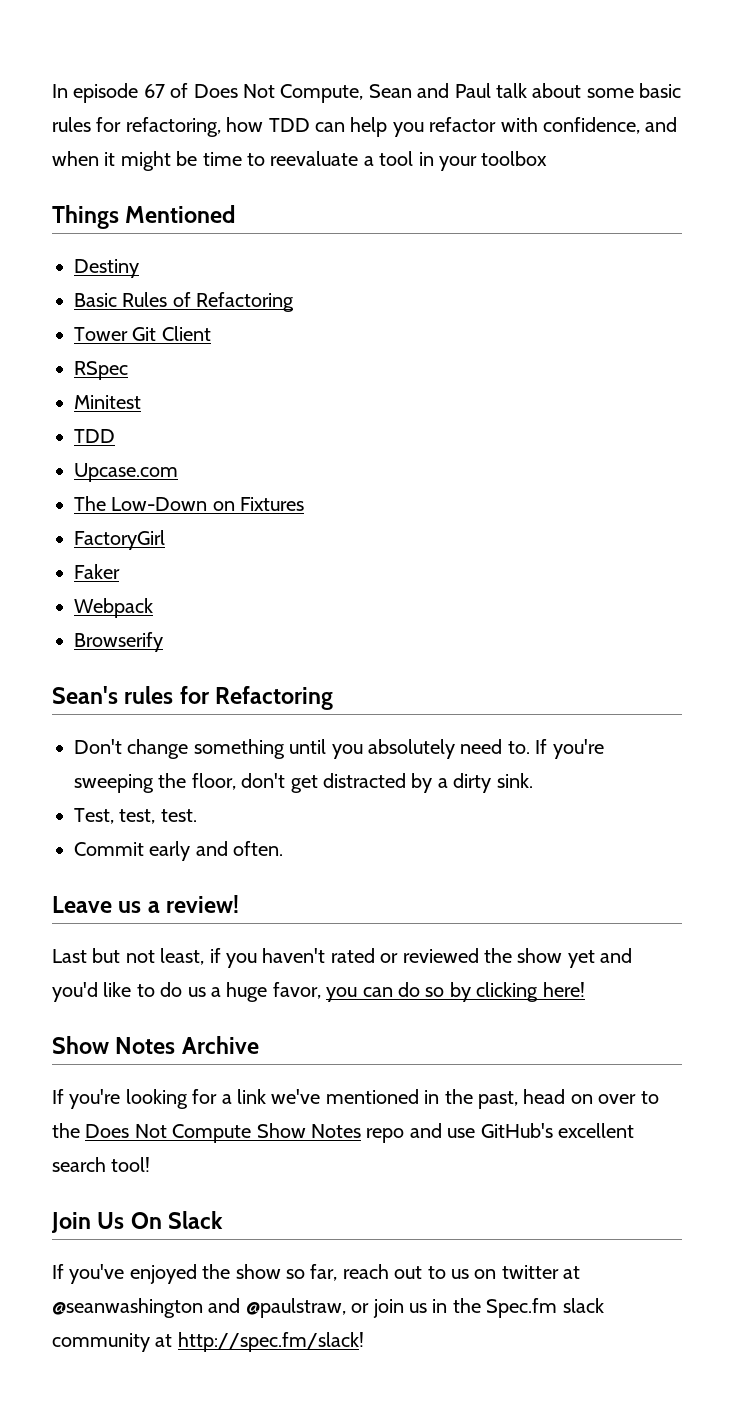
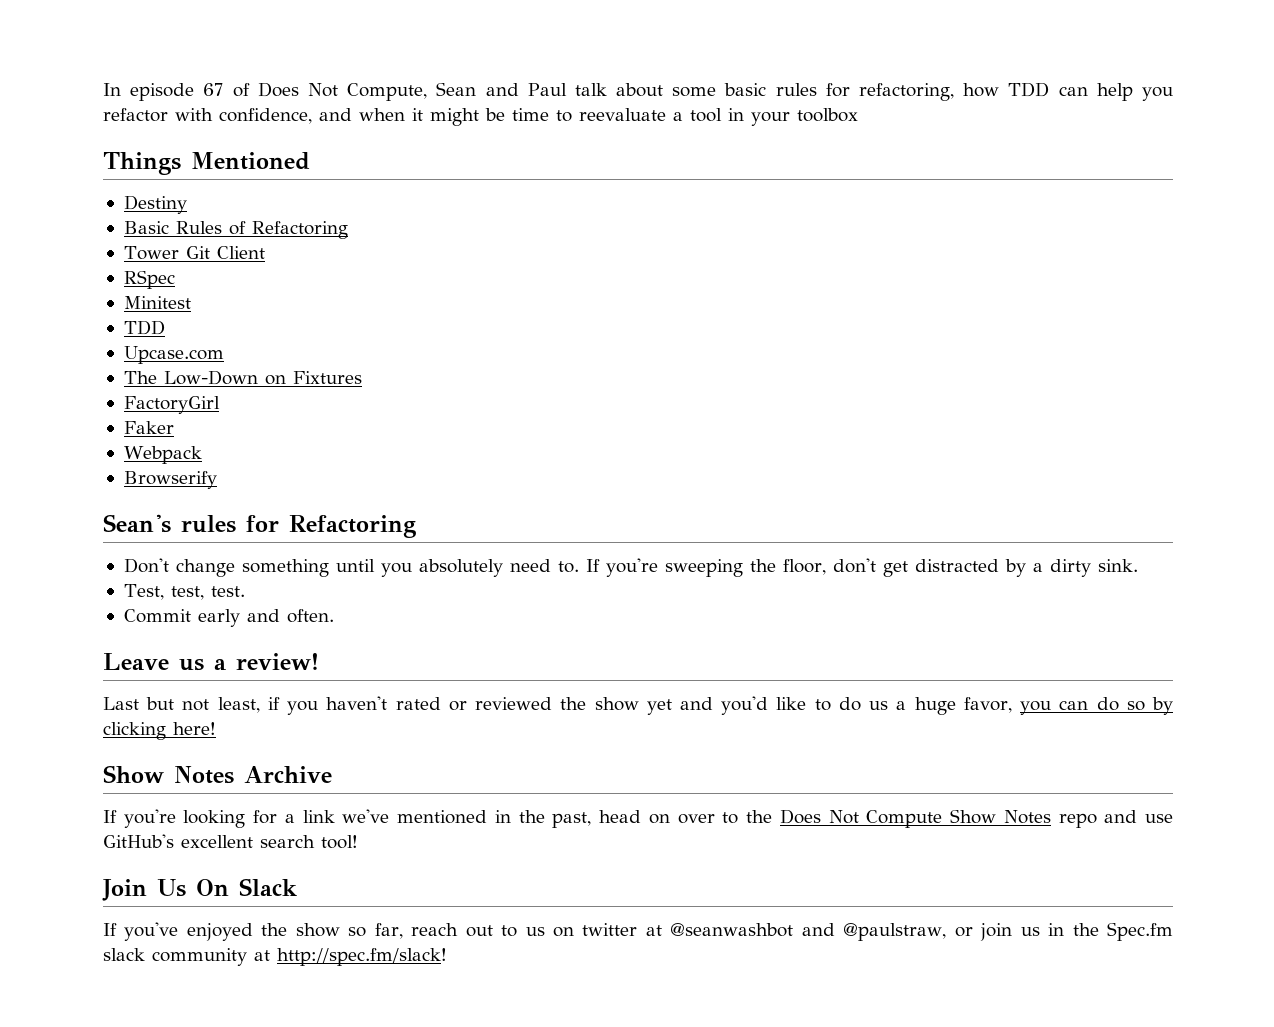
[52,1298,203,1318] @seanwashington -> [670,923,794,937] @seanwashbot

